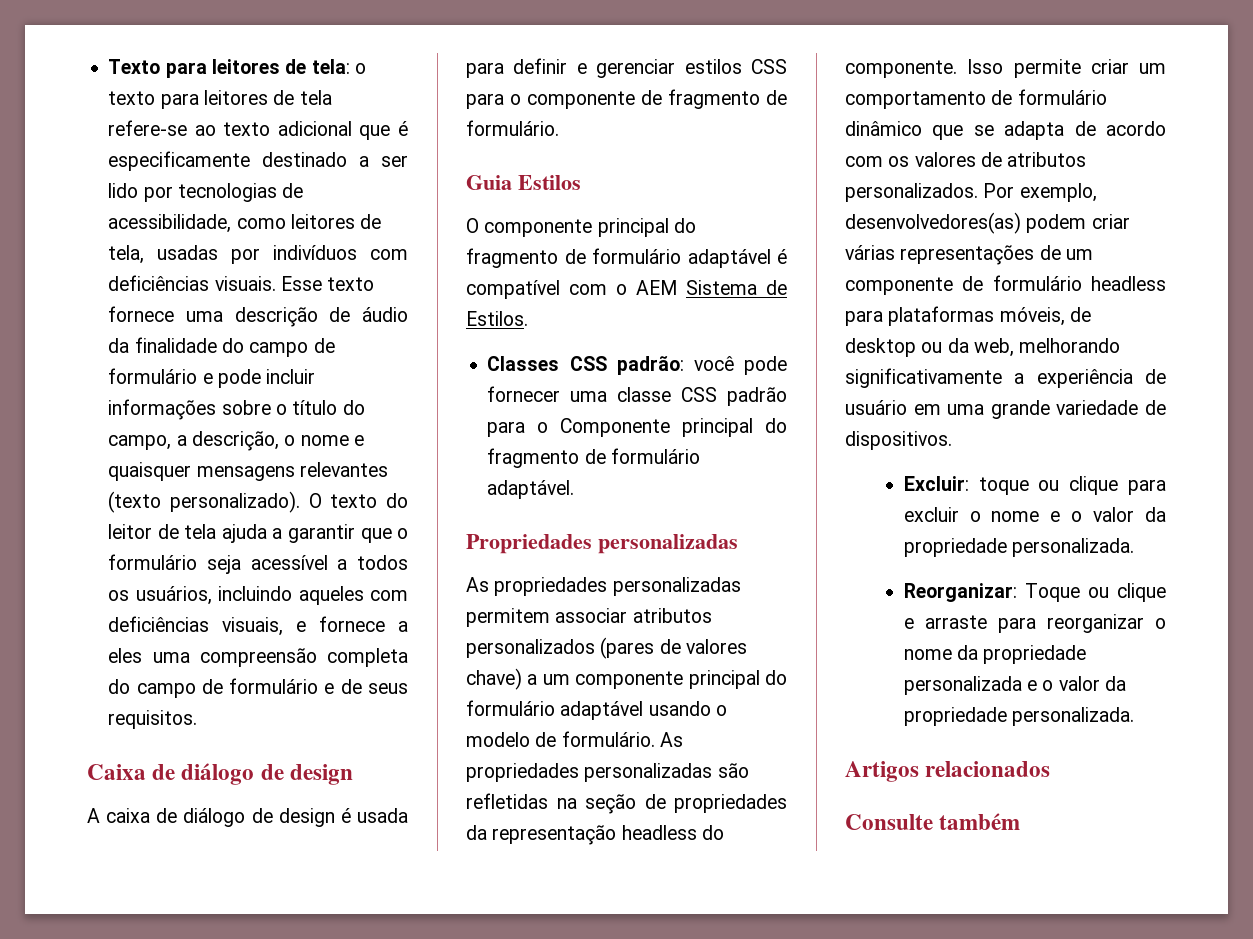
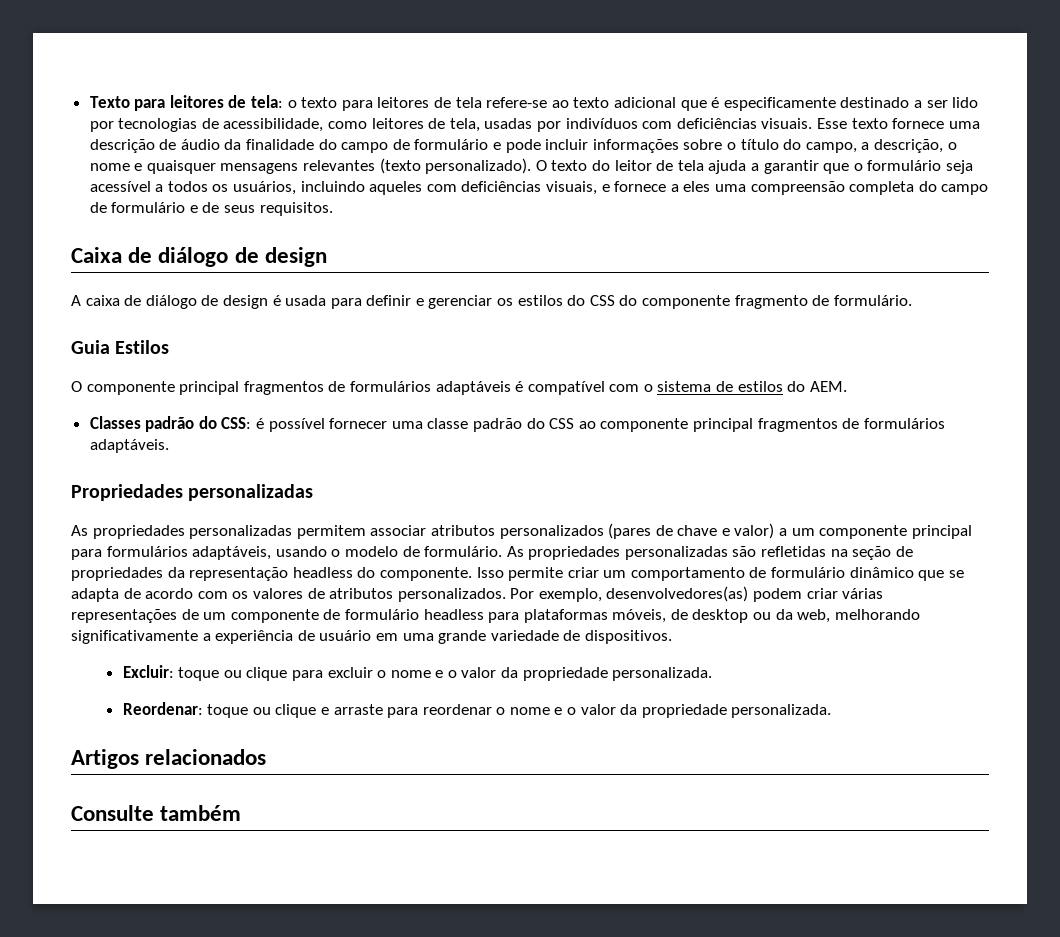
[684,59,787,74] [466,90,662,109] estilos CSS para o componente de -> [497,295,731,309] os estilos do CSS do componente
[673,218,696,233] [466,248,787,268] [466,280,787,299] [466,311,528,326] [487,356,787,375] [487,386,787,406] [487,418,787,437] [487,448,700,468] [487,480,575,499] do fragmento de formulário adaptável é compatível com o AEM Sistema de Estilos. // Classes CSS padrão: você pode fornecer uma classe CSS padrão para o Componente principal do fragmento de formulário adaptável. -> [243,381,847,395] [89,416,945,432] [89,439,169,453] fragmentos de formulários adaptáveis é compatível com o sistema de estilos do AEM. // Classes padrão do CSS: é possível fornecer uma classe padrão do CSS ao componente principal fragmentos de formulários adaptáveis.
[685,639,747,654] [466,668,522,690] valores chave) -> [677,523,775,539] chave e valor)
[765,670,787,685] [466,700,644,720] do formulário adaptável -> [71,546,272,560] para formulários adaptáveis,
[903,583,1080,602] Reorganizar: Toque -> [122,702,249,718] Reordenar: toque
[1046,614,1166,633] [903,645,1087,664] [903,676,1022,695] reorganizar o nome da propriedade personalizada -> [422,704,550,715] reordenar o nome

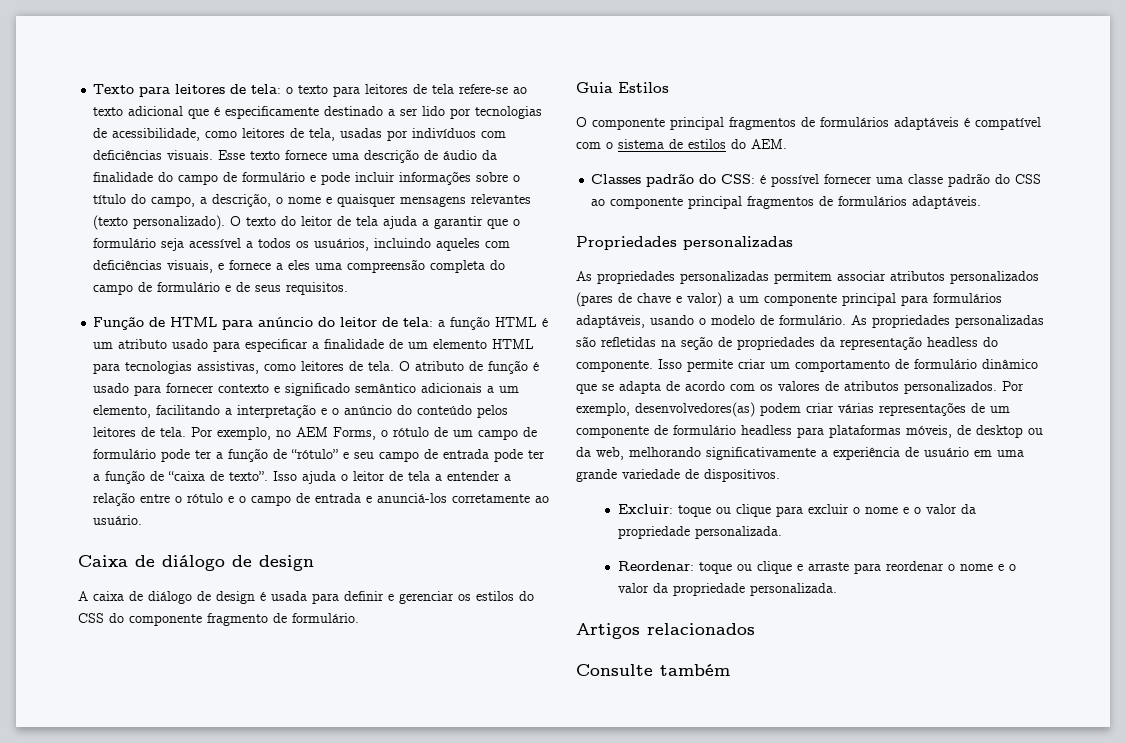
(333, 209) none -> [93,316,549,330] [93,339,535,352] [93,360,540,374] [93,383,520,396] [93,404,509,418] [93,427,538,440] [93,448,546,462] [93,470,512,484] [93,492,550,506] [93,515,143,525] // Função de HTML para anúncio do leitor de tela: a função HTML é um atributo usado para especificar a finalidade de um elemento HTML para tecnologias assistivas, como leitores de tela. O atributo de função é usado para fornecer contexto e significado semântico adicionais a um elemento, facilitando a interpretação e o anúncio do conteúdo pelos leitores de tela. Por exemplo, no AEM Forms, o rótulo de um campo de formulário pode ter a função de “rótulo” e seu campo de entrada pode ter a função de “caixa de texto”. Isso ajuda o leitor de tela a entender a relação entre o rótulo e o campo de entrada e anunciá-los corretamente ao usuário.

